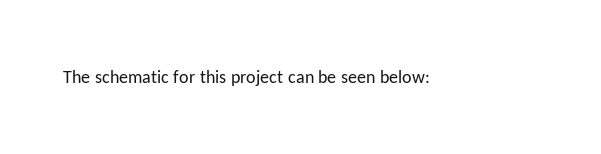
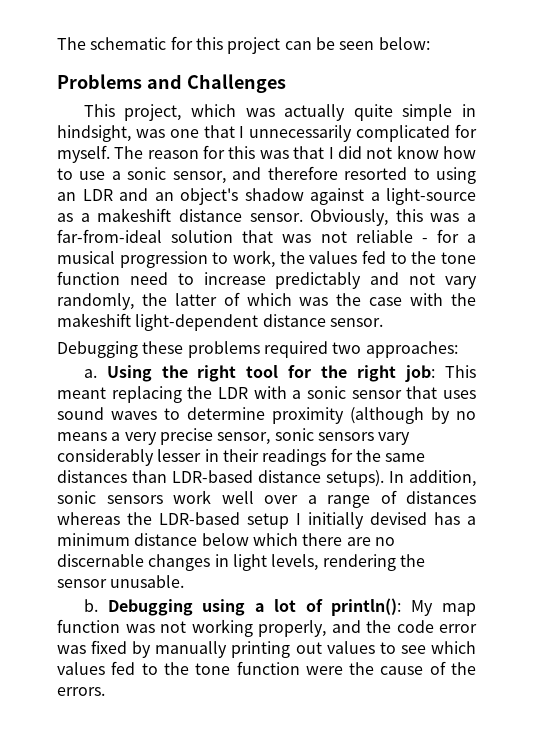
(430, 76) none -> [57,74,286,93] [83,104,476,121] [57,124,477,142] [57,145,477,163] [57,166,477,184] [57,188,476,205] [57,208,476,226] [57,229,476,243] [57,250,477,268] [57,271,477,289] [57,292,477,310] [57,313,383,331] [57,341,458,358] [83,365,476,382] [57,386,477,403] [57,407,476,424] [57,428,411,445] [57,448,426,466] [57,470,476,487] [57,490,476,508] [57,512,476,529] [57,533,395,546] [57,554,425,571] [57,575,185,588] [83,598,477,616] [57,619,477,637] [57,640,476,658] [57,661,477,675] [57,687,105,696] // Problems and Challenges // This project, which was actually quite simple in hindsight, was one that I unnecessarily complicated for myself. The reason for this was that I did not know how to use a sonic sensor, and therefore resorted to using an LDR and an object's shadow against a light-source as a makeshift distance sensor. Obviously, this was a far-from-ideal solution that was not reliable - for a musical progression to work, the values fed to the tone function need to increase predictably and not vary randomly, the latter of which was the case with the makeshift light-dependent distance sensor. // Debugging these problems required two approaches: // a. Using the right tool for the right job: This meant replacing the LDR with a sonic sensor that uses sound waves to determine proximity (although by no means a very precise sensor, sonic sensors vary considerably lesser in their readings for the same distances than LDR-based distance setups). In addition, sonic sensors work well over a range of distances whereas the LDR-based setup I initially devised has a minimum distance below which there are no discernable changes in light levels, rendering the sensor unusable. // b. Debugging using a lot of println(): My map function was not working properly, and the code error was fixed by manually printing out values to see which values fed to the tone function were the cause of the errors.

